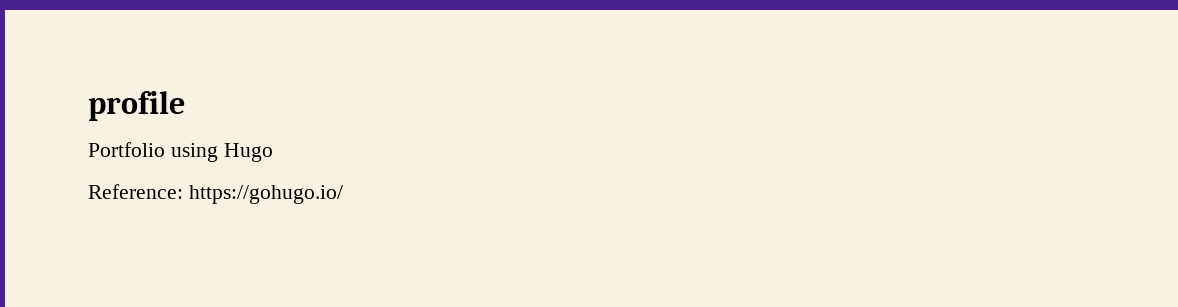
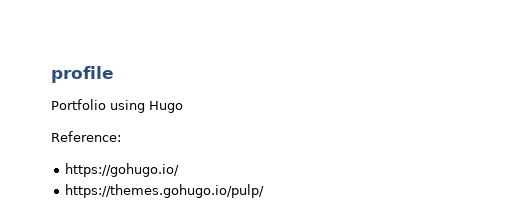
(183, 191) none -> (121, 136) //
(343, 194) none -> [65,184,265,198] // https://themes.gohugo.io/pulp/

